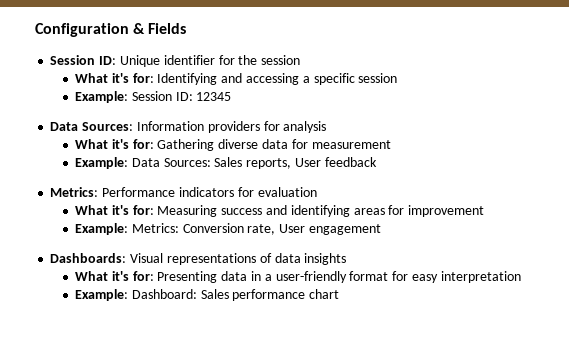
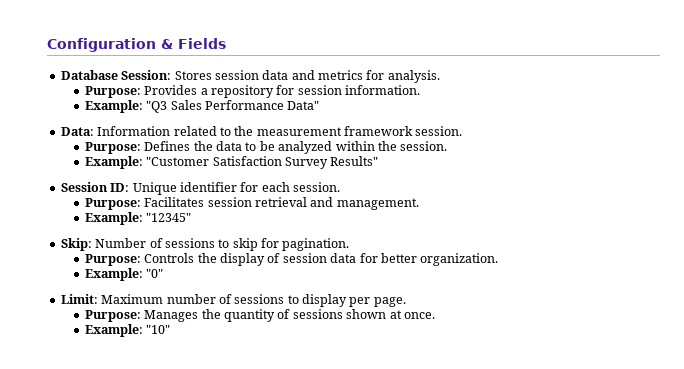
(187, 28) none -> [60,70,440,83] [84,85,421,98] [84,100,320,113] [60,126,463,136] [84,141,448,154] [84,156,379,169] // Database Session: Stores session data and metrics for analysis. // Purpose: Provides a repository for session information. // Example: "Q3 Sales Performance Data" // Data: Information related to the measurement framework session. // Purpose: Defines the data to be analyzed within the session. // Example: "Customer Satisfaction Survey Results"
[238,55,301,65] [75,73,398,85] [75,91,232,103] [50,121,327,133] [75,139,391,151] [75,157,377,169] [50,187,317,197] [75,205,485,217] [75,223,382,235] [50,253,347,265] [75,271,521,283] [75,289,340,301] the session // What it's for: Identifying and accessing a specific session // Example: Session ID: 12345 // Data Sources: Information providers for analysis // What it's for: Gathering diverse data for measurement // Example: Data Sources: Sales reports, User feedback // Metrics: Performance indicators for evaluation // What it's for: Measuring success and identifying areas for improvement // Example: Metrics: Conversion rate, User engagement // Dashboards: Visual representations of data insights // What it's for: Presenting data in a user-friendly format for easy interpretation // Example: Dashboard: Sales performance chart -> [261,182,340,192] [84,197,419,210] [84,212,192,225] [60,238,350,251] [84,253,499,266] [84,268,164,281] [60,294,406,307] [84,309,435,322] [84,324,171,337] each session. // Purpose: Facilitates session retrieval and management. // Example: "12345" // Skip: Number of sessions to skip for pagination. // Purpose: Controls the display of session data for better organization. // Example: "0" // Limit: Maximum number of sessions to display per page. // Purpose: Manages the quantity of sessions shown at once. // Example: "10"

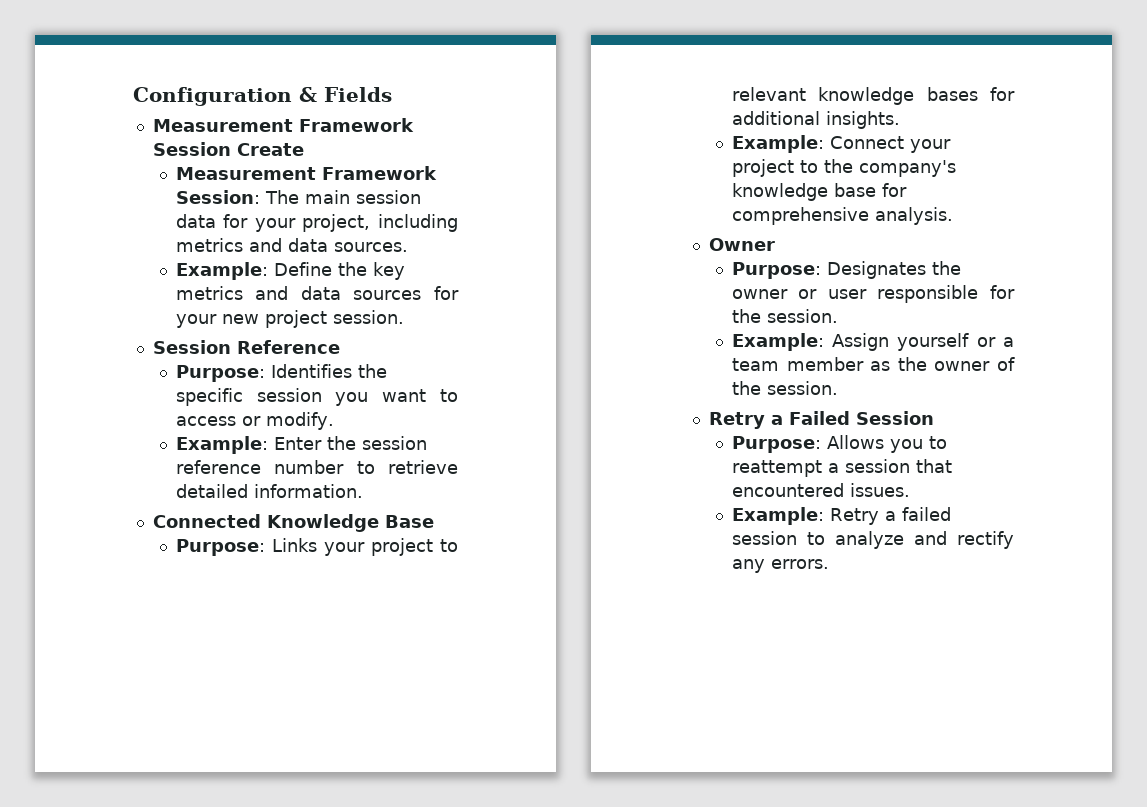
[60,70,440,83] [84,85,421,98] [84,100,320,113] [60,126,463,136] [84,141,448,154] [84,156,379,169] [60,182,340,195] [84,197,419,210] [84,212,192,225] [60,238,350,251] [84,253,499,266] [84,268,164,281] [60,294,406,307] [84,309,435,322] [84,324,171,337] Database Session: Stores session data and metrics for analysis. // Purpose: Provides a repository for session information. // Example: "Q3 Sales Performance Data" // Data: Information related to the measurement framework session. // Purpose: Defines the data to be analyzed within the session. // Example: "Customer Satisfaction Survey Results" // Session ID: Unique identifier for each session. // Purpose: Facilitates session retrieval and management. // Example: "12345" // Skip: Number of sessions to skip for pagination. // Purpose: Controls the display of session data for better organization. // Example: "0" // Limit: Maximum number of sessions to display per page. // Purpose: Manages the quantity of sessions shown at once. // Example: "10" -> [152,118,414,132] [152,142,304,156] [175,166,437,180] [175,190,421,204] [175,214,458,232] [175,238,408,252] [175,262,405,280] [175,286,460,300] [175,310,404,328] [152,340,340,354] [175,364,387,382] [175,388,459,406] [175,412,334,430] [175,436,427,454] [175,460,458,474] [175,484,363,498] [152,514,434,532] [175,538,459,556] [731,87,1015,105] [731,111,900,129] [731,135,951,153] [731,159,956,177] [731,183,907,201] [731,207,953,225] [708,238,775,251] [731,261,961,279] [731,285,1015,303] [731,309,838,323] [731,333,1014,351] [731,357,1015,371] [731,381,838,395] [708,411,934,429] [731,435,947,453] [731,459,952,477] [731,483,910,497] [731,507,951,525] [731,531,1014,549] [731,559,829,573] Measurement Framework Session Create // Measurement Framework Session: The main session data for your project, including metrics and data sources. // Example: Define the key metrics and data sources for your new project session. // Session Reference // Purpose: Identifies the specific session you want to access or modify. // Example: Enter the session reference number to retrieve detailed information. // Connected Knowledge Base // Purpose: Links your project to relevant knowledge bases for additional insights. // Example: Connect your project to the company's knowledge base for comprehensive analysis. // Owner // Purpose: Designates the owner or user responsible for the session. // Example: Assign yourself or a team member as the owner of the session. // Retry a Failed Session // Purpose: Allows you to reattempt a session that encountered issues. // Example: Retry a failed session to analyze and rectify any errors.

